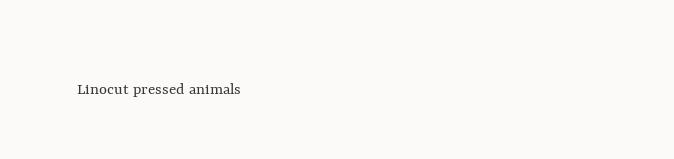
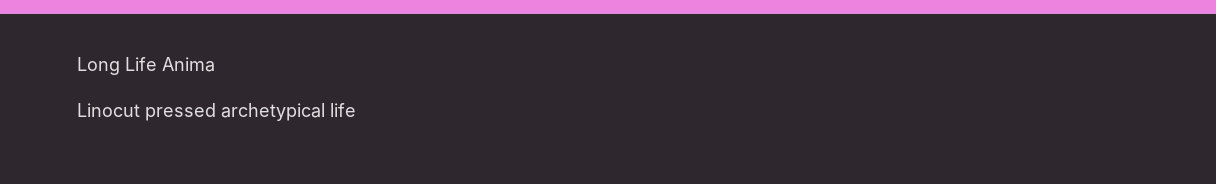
[77,83,241,97] Linocut pressed animals -> [77,57,215,75] [77,103,356,121] Long Life Anima // Linocut pressed archetypical life

